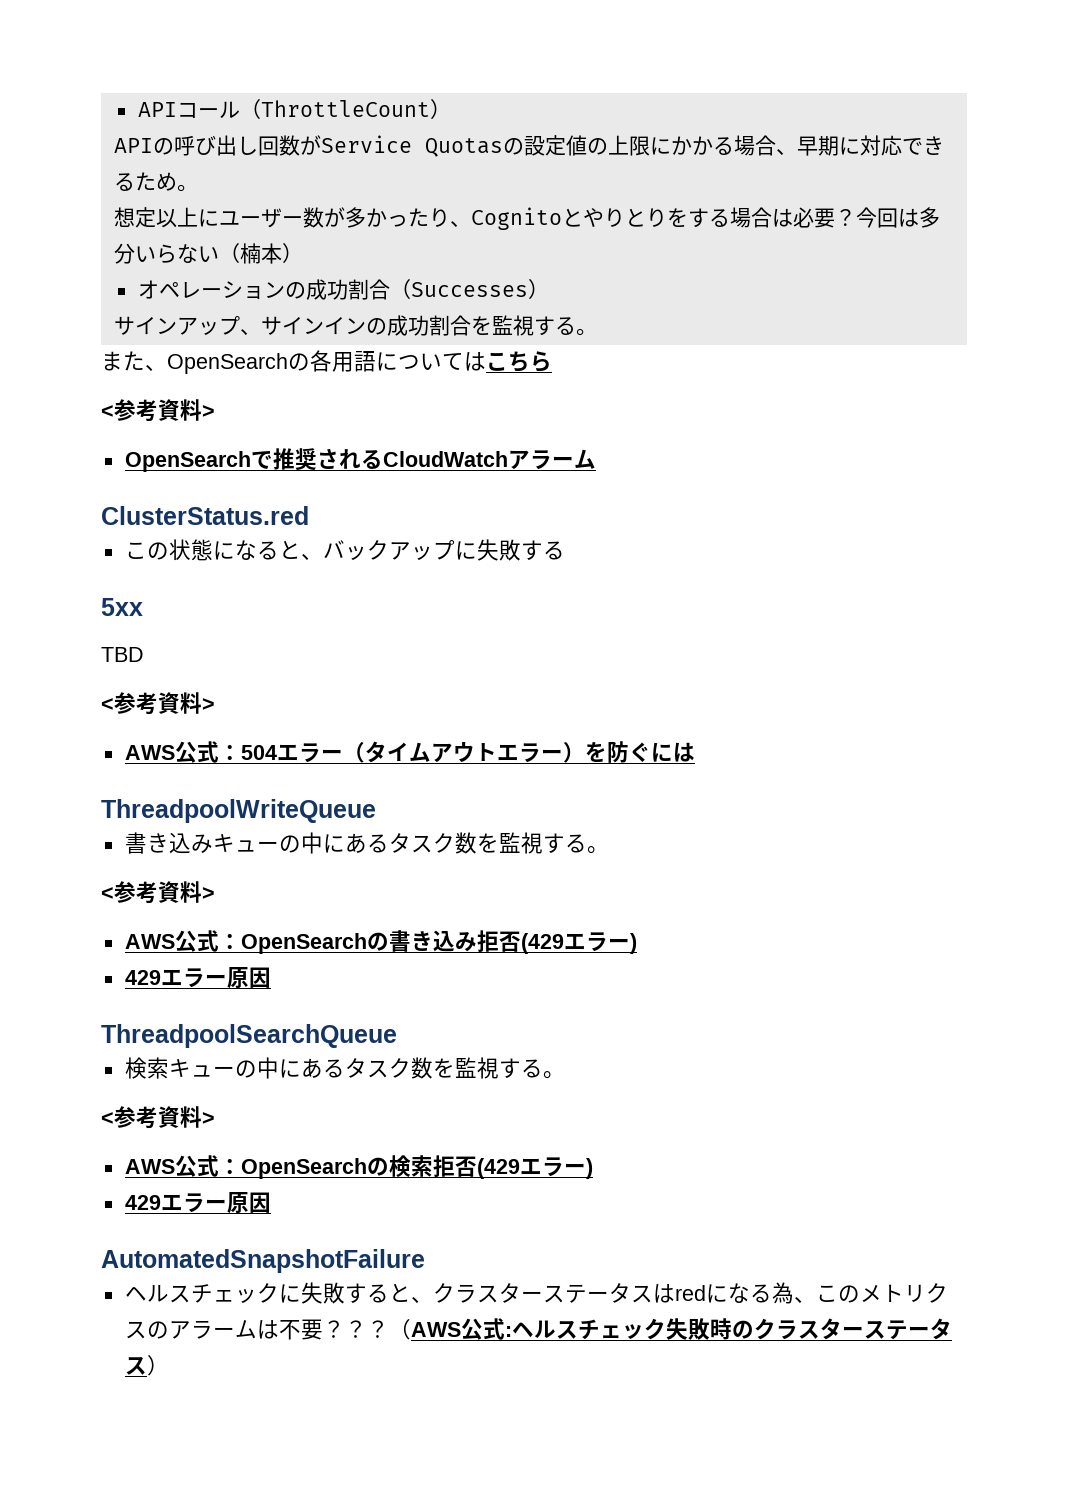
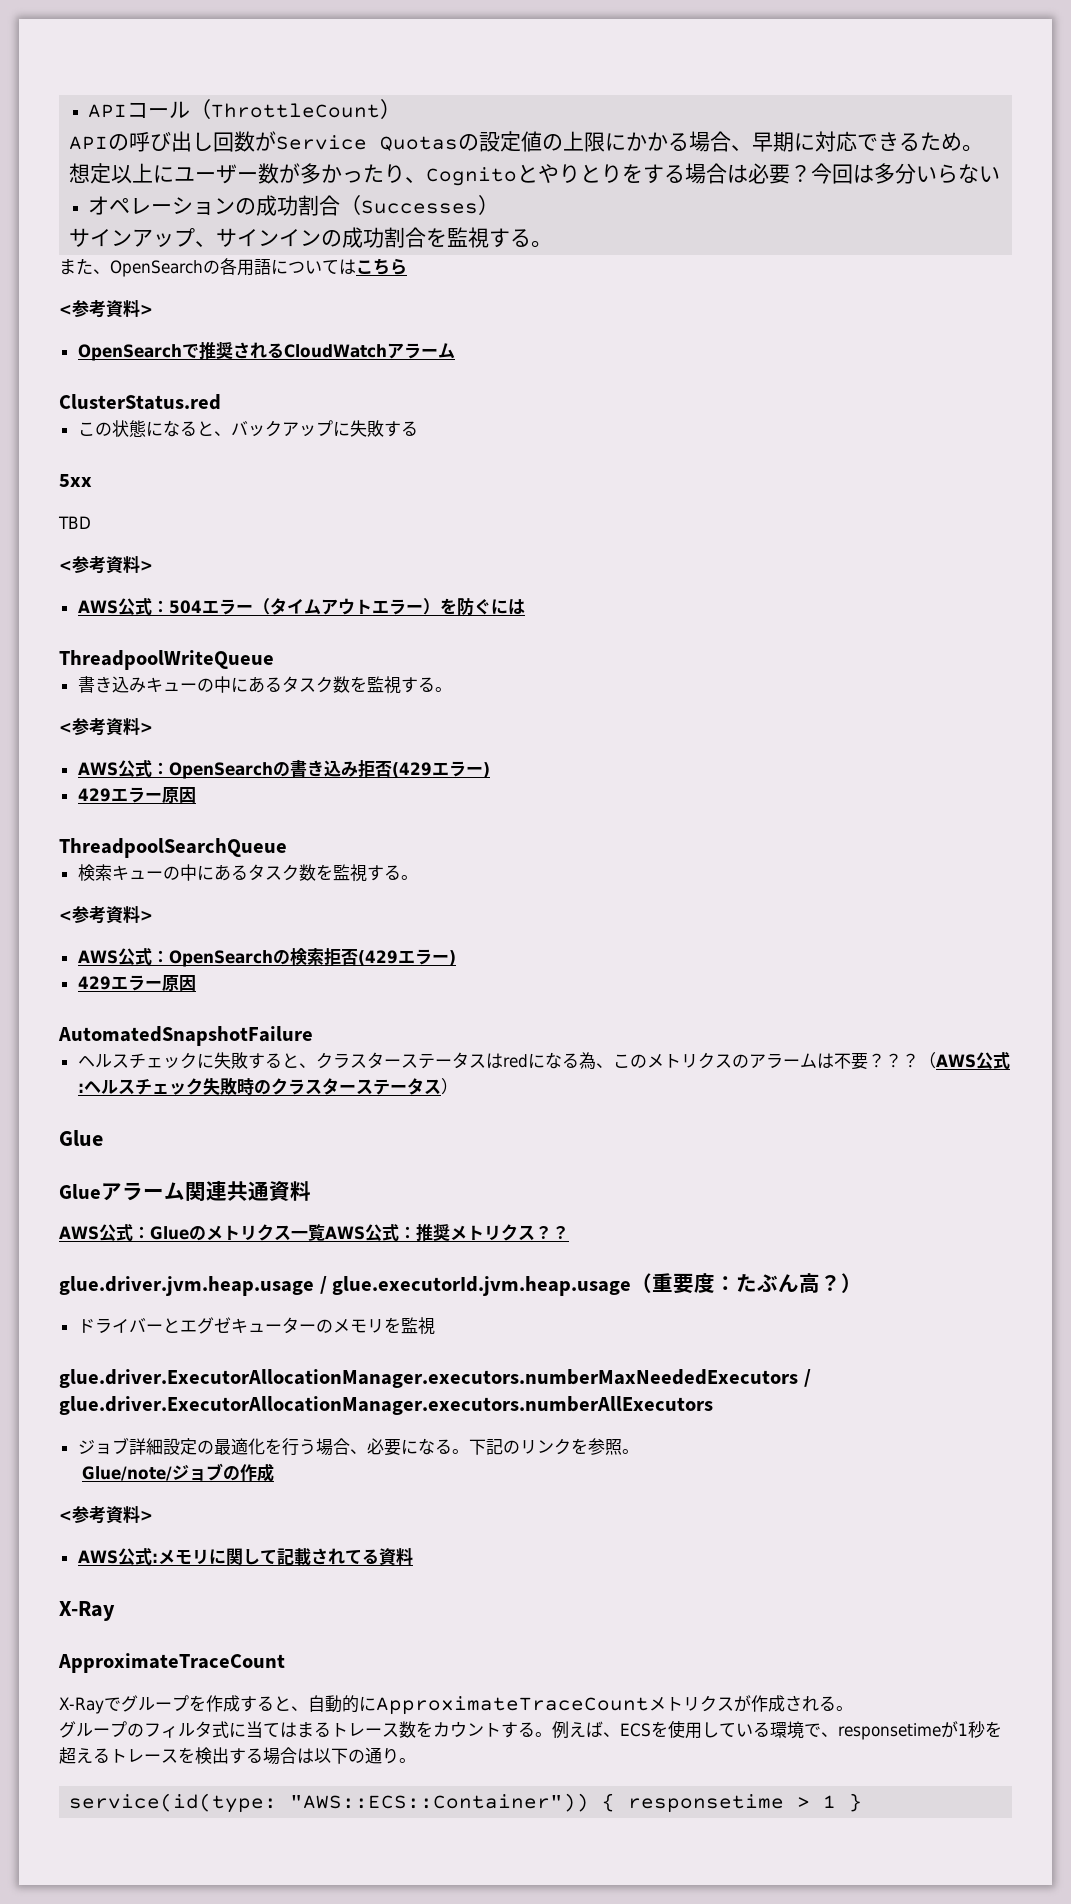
[218,243,303,264] （楠本） -> (1001, 174) none
(169, 1365) none -> [59,1130,103,1146] [59,1180,311,1201] [59,1224,569,1241] [59,1273,863,1296] [77,1317,435,1335] [59,1369,811,1388] [59,1396,713,1415] [77,1437,639,1456] [81,1463,274,1482] [59,1506,153,1524] [77,1548,413,1566] [59,1601,115,1621] [58,1653,285,1673] [59,1695,853,1715] [59,1720,1002,1740] [59,1747,416,1765] [69,1793,863,1813] // Glue // Glueアラーム関連共通資料 // AWS公式：Glueのメトリクス一覧AWS公式：推奨メトリクス？？ // glue.driver.jvm.heap.usage / glue.executorId.jvm.heap.usage（重要度：たぶん高？） // ドライバーとエグゼキューターのメモリを監視 // glue.driver.ExecutorAllocationManager.executors.numberMaxNeededExecutors / glue.driver.ExecutorAllocationManager.executors.numberAllExecutors // ジョブ詳細設定の最適化を行う場合、必要になる。下記のリンクを参照。 // Glue/note/ジョブの作成 // <参考資料> // AWS公式:メモリに関して記載されてる資料 // X-Ray // ApproximateTraceCount // X-Rayでグループを作成すると、自動的にApproximateTraceCountメトリクスが作成される。 // グループのフィルタ式に当てはまるトレース数をカウントする。例えば、ECSを使用している環境で、responsetimeが1秒を超えるトレースを検出する場合は以下の通り。 // service(id(type: "AWS::ECS::Container")) { responsetime > 1 }

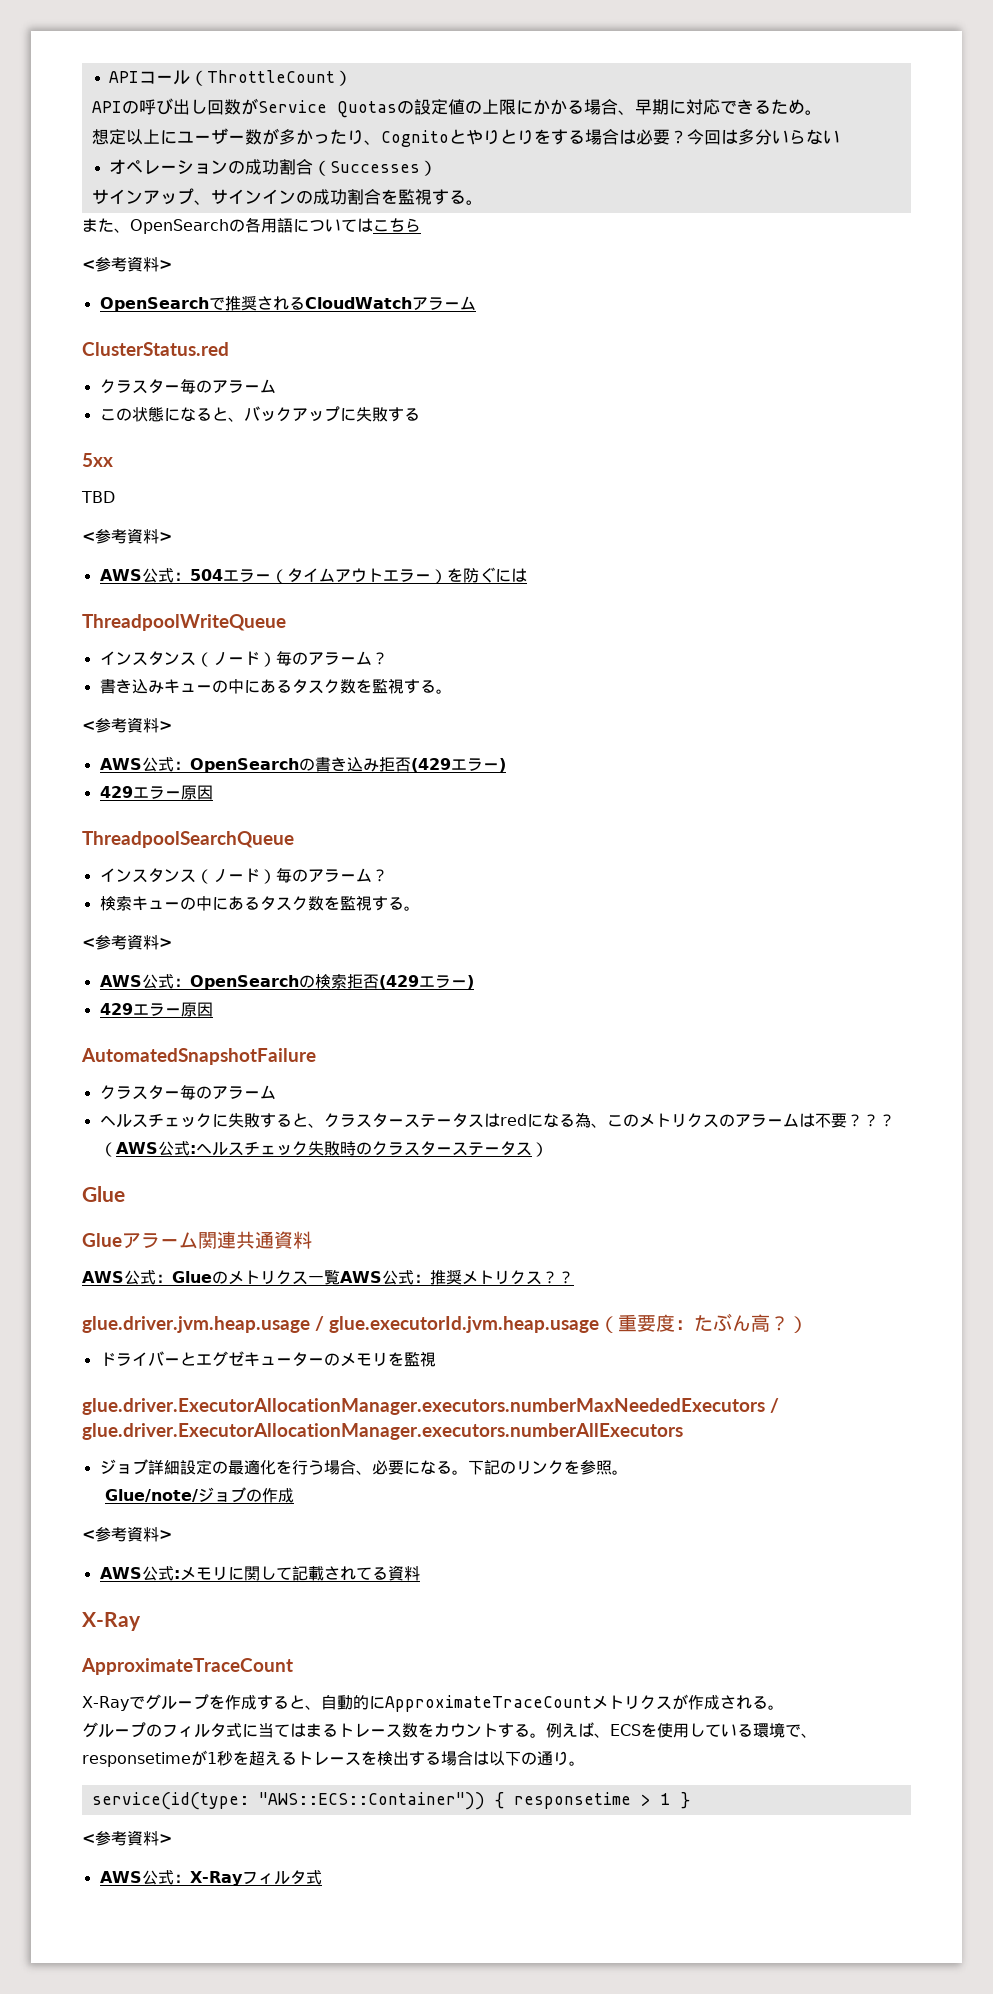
(221, 402) none -> [99,379,276,394] // クラスター毎のアラーム
(274, 660) none -> [99,651,388,667] // インスタンス（ノード）毎のアラーム？
(287, 848) none -> [99,868,388,884] // インスタンス（ノード）毎のアラーム？
(313, 1036) none -> [99,1085,276,1100] // クラスター毎のアラーム
(863, 1802) none -> [82,1830,172,1846] [99,1870,322,1886] // <参考資料> // AWS公式：X-Rayフィルタ式

